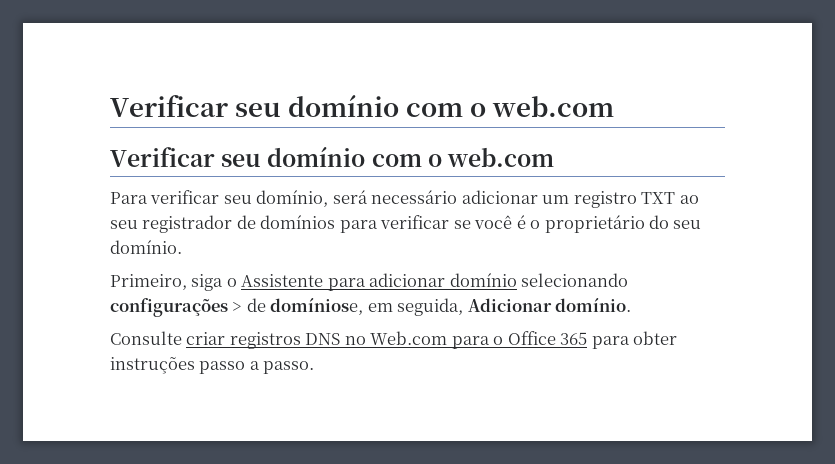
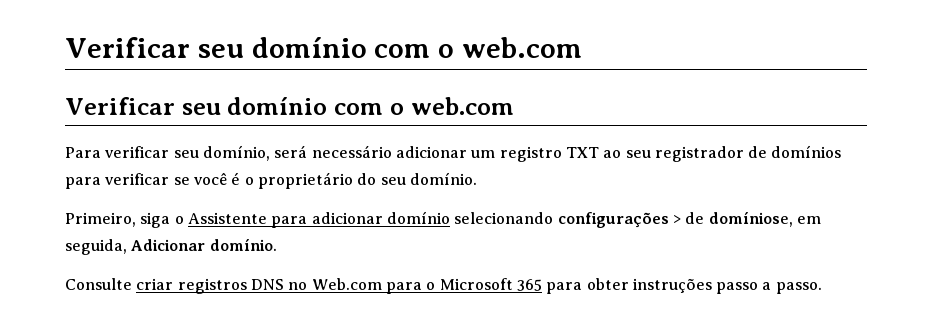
[507,331,556,345] Office -> [439,278,513,290] Microsoft

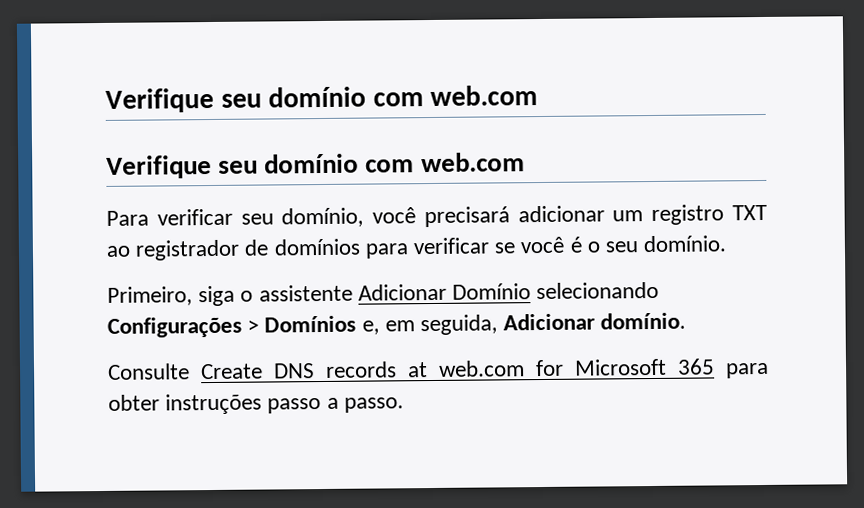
[65,37,583,58] [65,97,404,115] Verificar seu domínio com o web.com // Verificar seu domínio com o -> [105,85,539,113] [106,153,415,179] Verifique seu domínio com web.com // Verifique seu domínio com
[274,145,392,158] será necessário -> [372,206,510,228] você precisará
[625,150,651,158] seu -> (131, 251) none
[257,172,377,189] proprietário do -> (600, 247) none
[187,211,793,228] Assistente para adicionar domínio selecionando configurações > de domíniose, -> [258,281,660,302] [107,315,380,338] assistente Adicionar Domínio selecionando Configurações > Domínios e,
[136,278,436,294] criar registros DNS no Web.com para o -> [200,359,564,380] Create DNS records at web.com for

